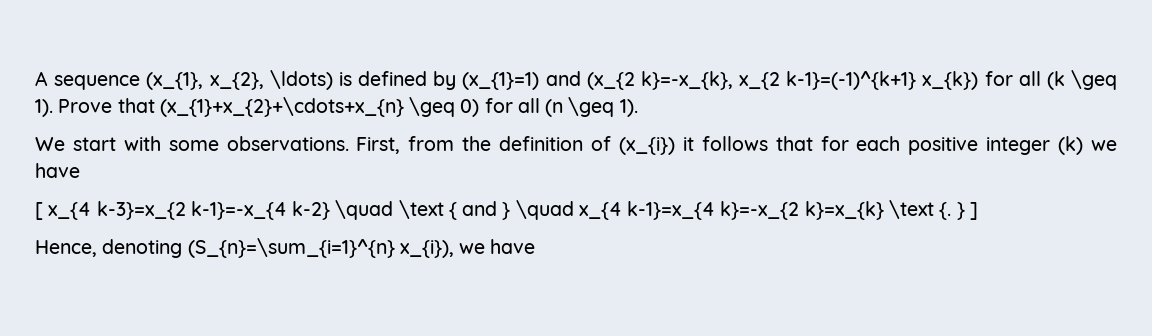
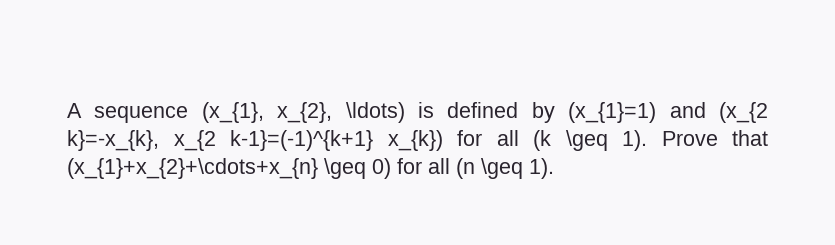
[35,136,1117,155] [35,163,80,178] [35,200,978,220] [35,238,536,258] // We start with some observations. First, from the definition of (x_{i}) it follows that for each positive integer (k) we have // [ x_{4 k-3}=x_{2 k-1}=-x_{4 k-2} \quad \text { and } \quad x_{4 k-1}=x_{4 k}=-x_{2 k}=x_{k} \text {. } ] // Hence, denoting (S_{n}=\sum_{i=1}^{n} x_{i}), we have -> (554, 168) none

